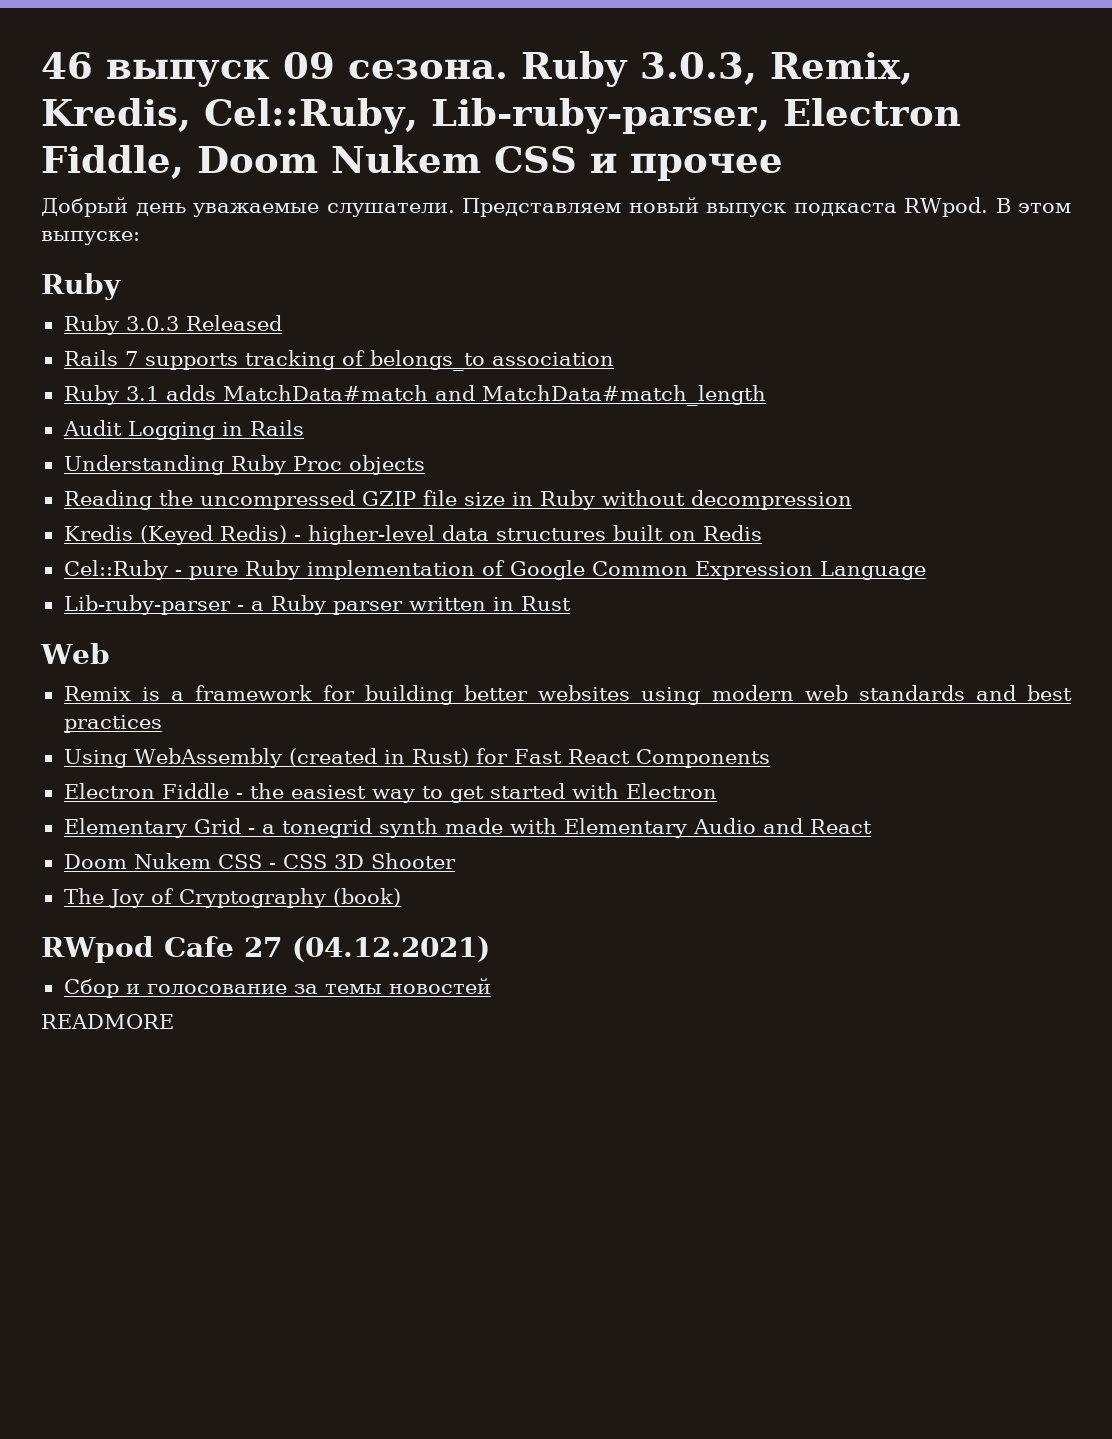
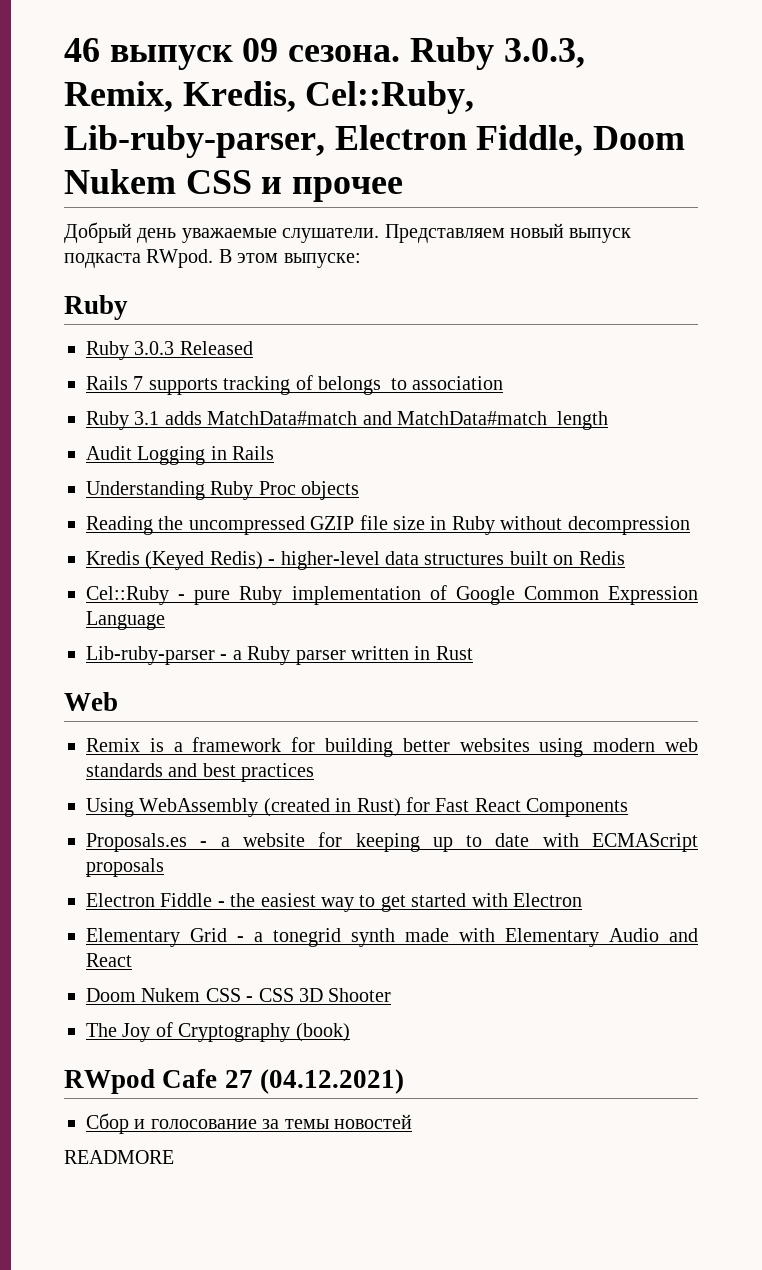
(770, 758) none -> [86,832,698,852] [86,858,164,877] // Proposals.es - a website for keeping up to date with ECMAScript proposals

